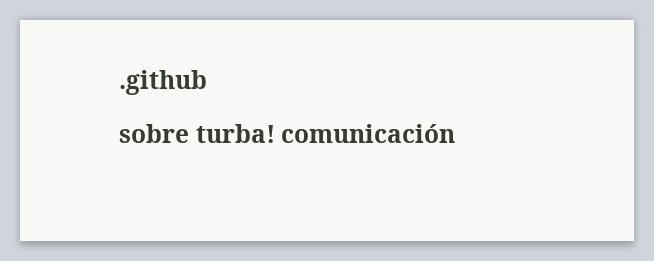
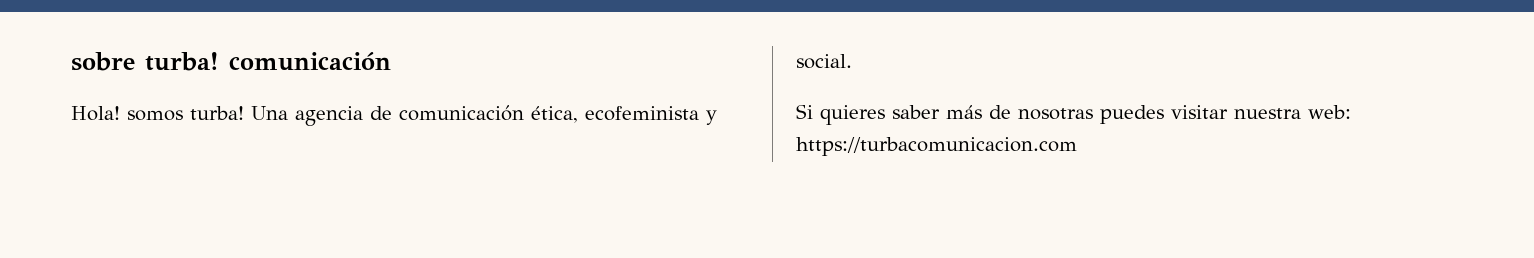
[119,70,207,95] .github // -> (71, 61) none
(456, 133) none -> [71,105,717,126] [796,54,852,69] [796,104,1351,125] [796,137,1077,156] // Hola! somos turba! Una agencia de comunicación ética, ecofeminista y social. // Si quieres saber más de nosotras puedes visitar nuestra web: https://turbacomunicacion.com

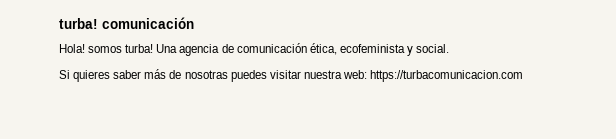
[71,52,135,71] sobre -> (59, 23) none

